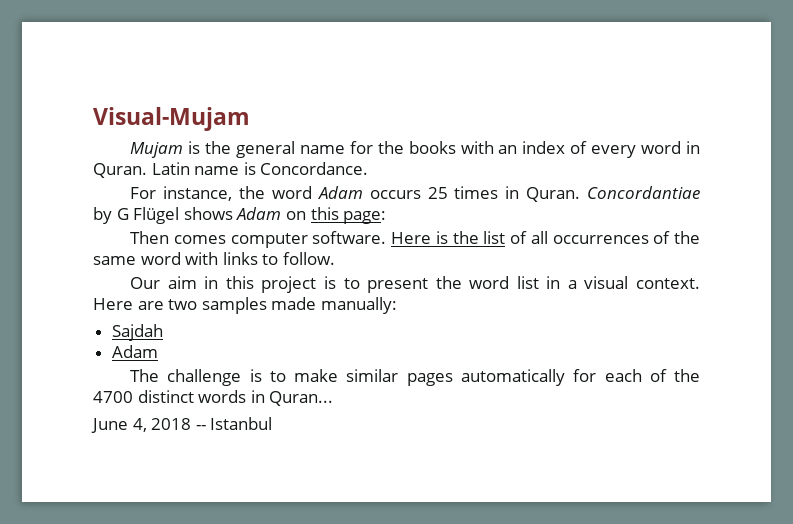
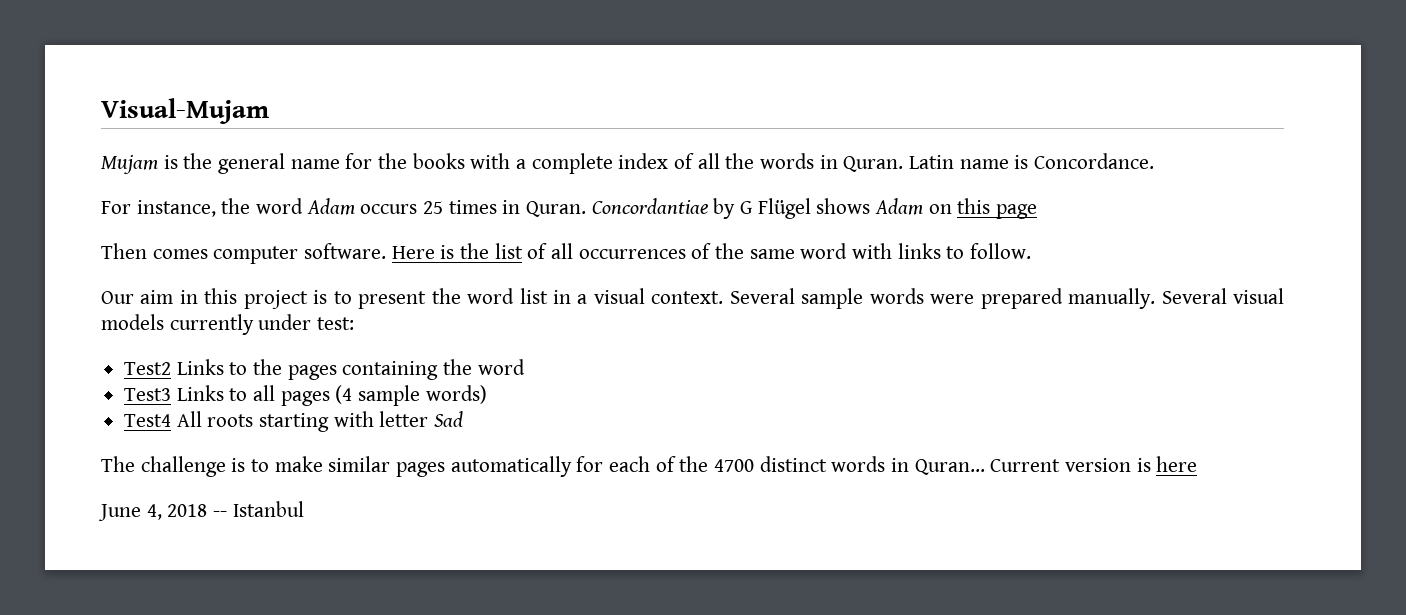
[498,141,682,158] an index of every word -> [516,153,815,174] a complete index of all the words
[343,211,387,224] page: -> [996,204,1038,219] page
[93,297,397,314] [111,324,163,341] [111,345,158,358] Here are two samples made manually: // Sajdah // Adam -> [729,288,1285,309] [101,314,355,335] [124,359,525,380] [124,385,487,406] [124,411,464,432] Several sample words were prepared manually. Several visual models currently under test: // Test2 Links to the pages containing the word // Test3 Links to all pages (4 sample words) // Test4 All roots starting with letter Sad
(334, 398) none -> [990,456,1198,472] Current version is here

